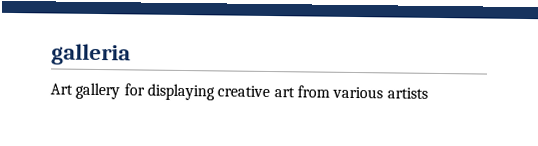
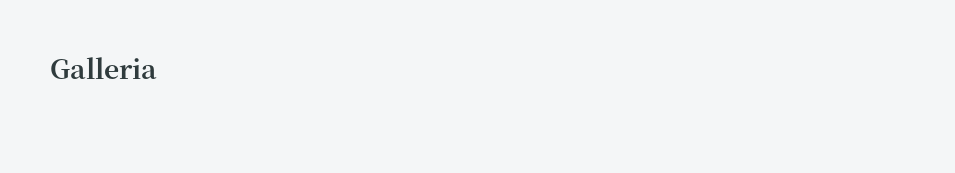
[51,43,131,66] [50,82,428,101] galleria // Art gallery for displaying creative art from various artists -> [50,57,157,79] Galleria

